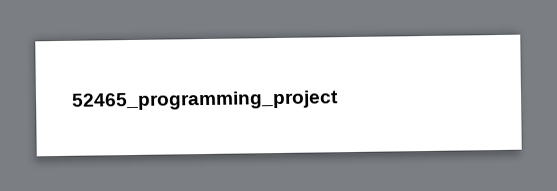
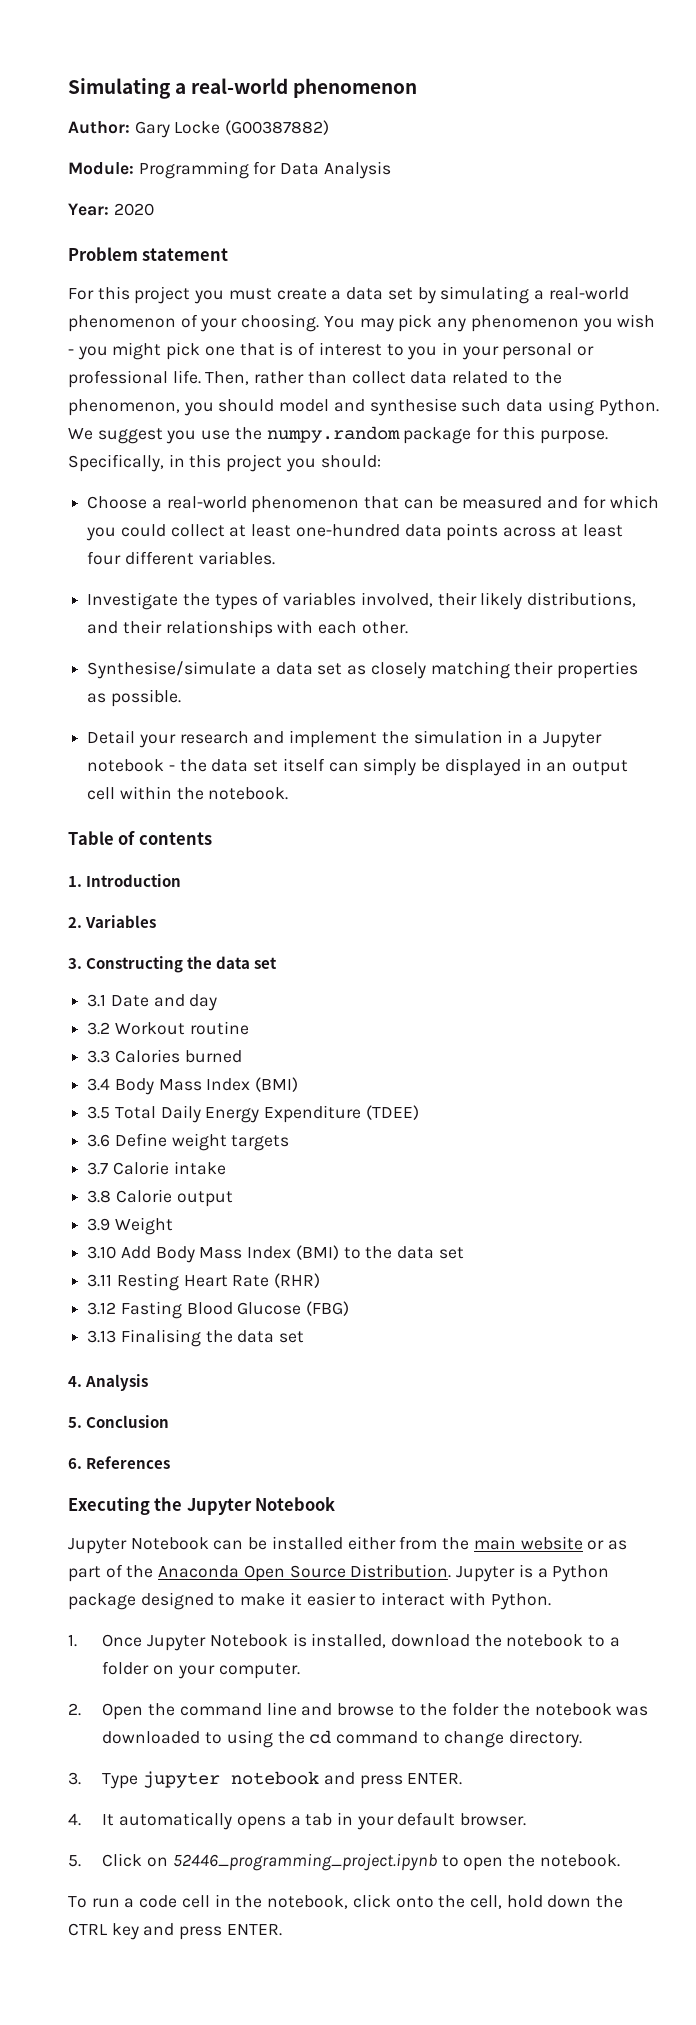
[71,90,339,111] 52465_programming_project -> [68,78,418,99] [68,120,330,138] [68,161,391,179] [68,203,154,216] [68,247,229,261] [68,286,629,304] [68,314,656,332] [68,342,595,360] [68,370,562,388] [68,398,659,416] [68,426,608,444] [68,454,381,472] [87,495,659,513] [86,523,623,541] [87,551,275,565] [87,592,637,610] [87,620,408,638] [87,661,639,679] [87,689,181,707] [87,730,602,748] [87,758,628,776] [87,786,289,800] [68,831,212,845] [68,874,182,887] [68,915,157,928] [68,956,278,973] [87,994,218,1011] [87,1021,249,1035] [87,1049,242,1063] [87,1077,299,1095] [87,1105,419,1123] [87,1133,290,1151] [87,1161,226,1175] [87,1189,233,1207] [87,1217,173,1235] [87,1245,464,1263] [87,1273,321,1291] [87,1301,350,1319] [87,1329,305,1347] [68,1374,149,1391] [68,1415,170,1428] [68,1456,171,1469] [68,1497,336,1515] [68,1536,627,1554] [68,1564,610,1582] [68,1592,551,1610] [68,1633,620,1651] [102,1661,300,1679] [68,1702,649,1720] [102,1730,583,1748] [68,1771,463,1789] [68,1812,527,1830] [68,1853,620,1871] [68,1894,624,1909] [68,1923,282,1940] Simulating a real-world phenomenon // Author: Gary Locke (G00387882) // Module: Programming for Data Analysis // Year: 2020 // Problem statement // For this project you must create a data set by simulating a real-world phenomenon of your choosing. You may pick any phenomenon you wish - you might pick one that is of interest to you in your personal or professional life. Then, rather than collect data related to the phenomenon, you should model and synthesise such data using Python. We suggest you use the numpy.random package for this purpose. Specifically, in this project you should: // Choose a real-world phenomenon that can be measured and for which you could collect at least one-hundred data points across at least four different variables. // Investigate the types of variables involved, their likely distributions, and their relationships with each other. // Synthesise/simulate a data set as closely matching their properties as possible. // Detail your research and implement the simulation in a Jupyter notebook - the data set itself can simply be displayed in an output cell within the notebook. // Table of contents // 1. Introduction // 2. Variables // 3. Constructing the data set // 3.1 Date and day // 3.2 Workout routine // 3.3 Calories burned // 3.4 Body Mass Index (BMI) // 3.5 Total Daily Energy Expenditure (TDEE) // 3.6 Define weight targets // 3.7 Calorie intake // 3.8 Calorie output // 3.9 Weight // 3.10 Add Body Mass Index (BMI) to the data set // 3.11 Resting Heart Rate (RHR) // 3.12 Fasting Blood Glucose (FBG) // 3.13 Finalising the data set // 4. Analysis // 5. Conclusion // 6. References // Executing the Jupyter Notebook // Jupyter Notebook can be installed either from the main website or as part of the Anaconda Open Source Distribution. Jupyter is a Python package designed to make it easier to interact with Python. // 1. Once Jupyter Notebook is installed, download the notebook to a folder on your computer. // 2. Open the command line and browse to the folder the notebook was downloaded to using the cd command to change directory. // 3. Type jupyter notebook and press ENTER. // 4. It automatically opens a tab in your default browser. // 5. Click on 52446_programming_project.ipynb to open the notebook. // To run a code cell in the notebook, click onto the cell, hold down the CTRL key and press ENTER.

